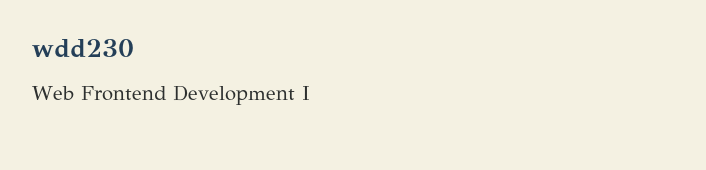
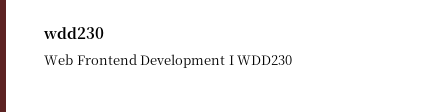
(310, 93) none -> [237,55,293,65] WDD230

